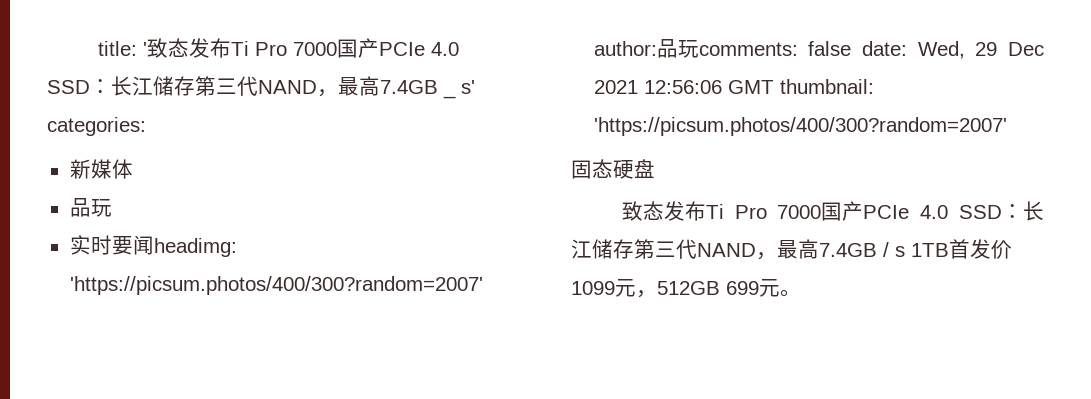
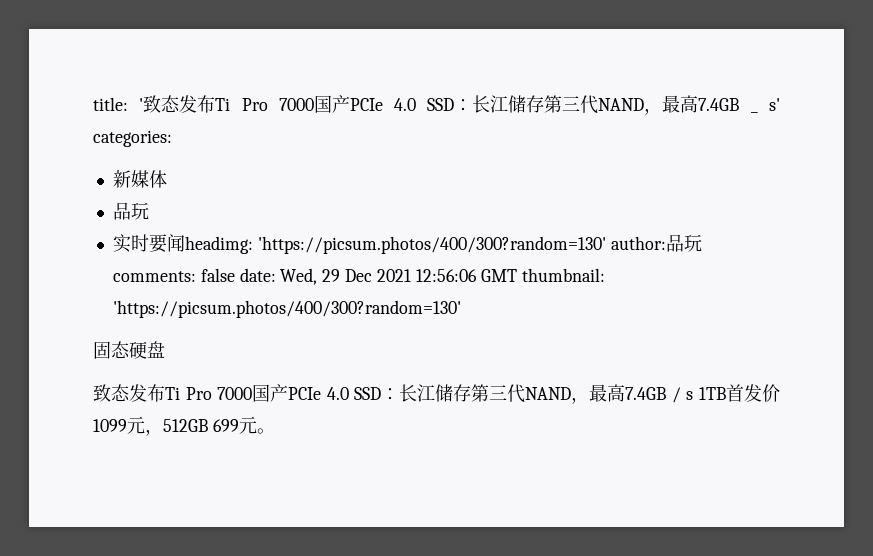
[69,276,483,295] 'https://picsum.photos/400/300?random=2007' -> [257,236,606,254] 'https://picsum.photos/400/300?random=130'
[593,117,1007,136] 'https://picsum.photos/400/300?random=2007' -> [112,300,461,318] 'https://picsum.photos/400/300?random=130'

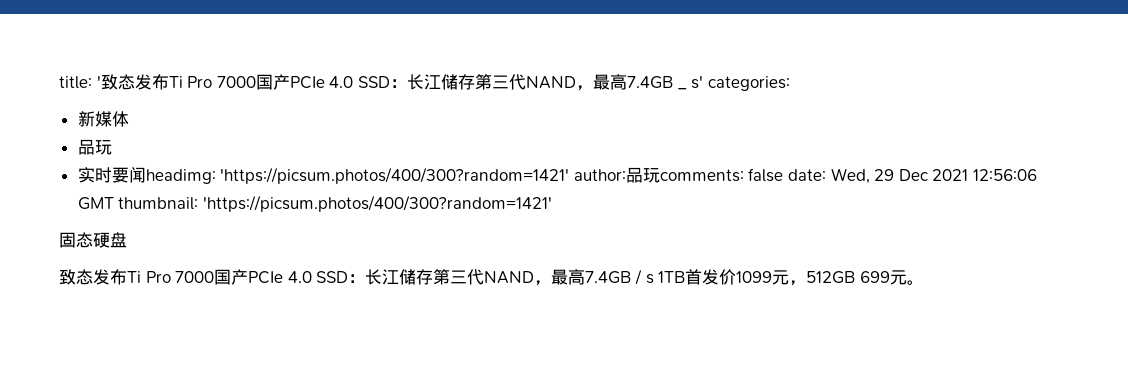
[257,236,606,254] 'https://picsum.photos/400/300?random=130' -> [220,167,570,184] 'https://picsum.photos/400/300?random=1421'
[112,300,461,318] 'https://picsum.photos/400/300?random=130' -> [202,195,552,212] 'https://picsum.photos/400/300?random=1421'

